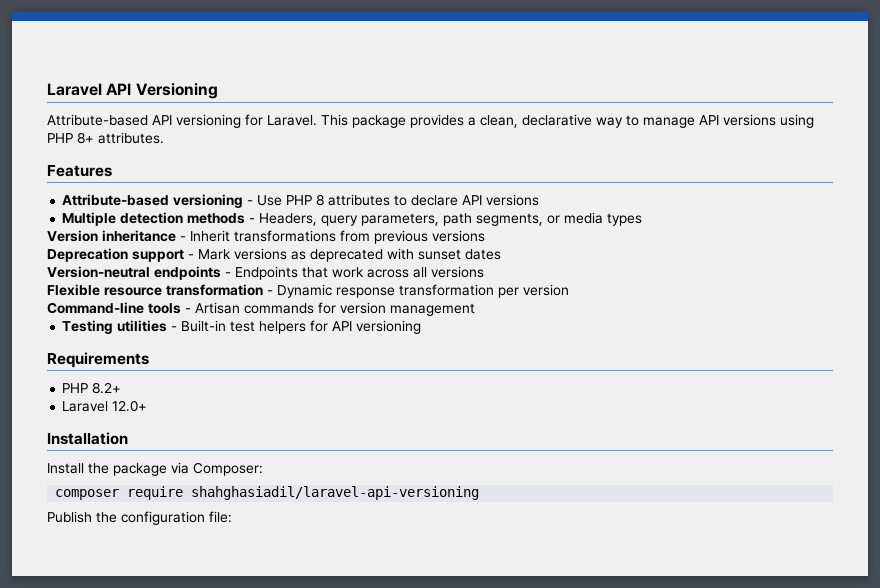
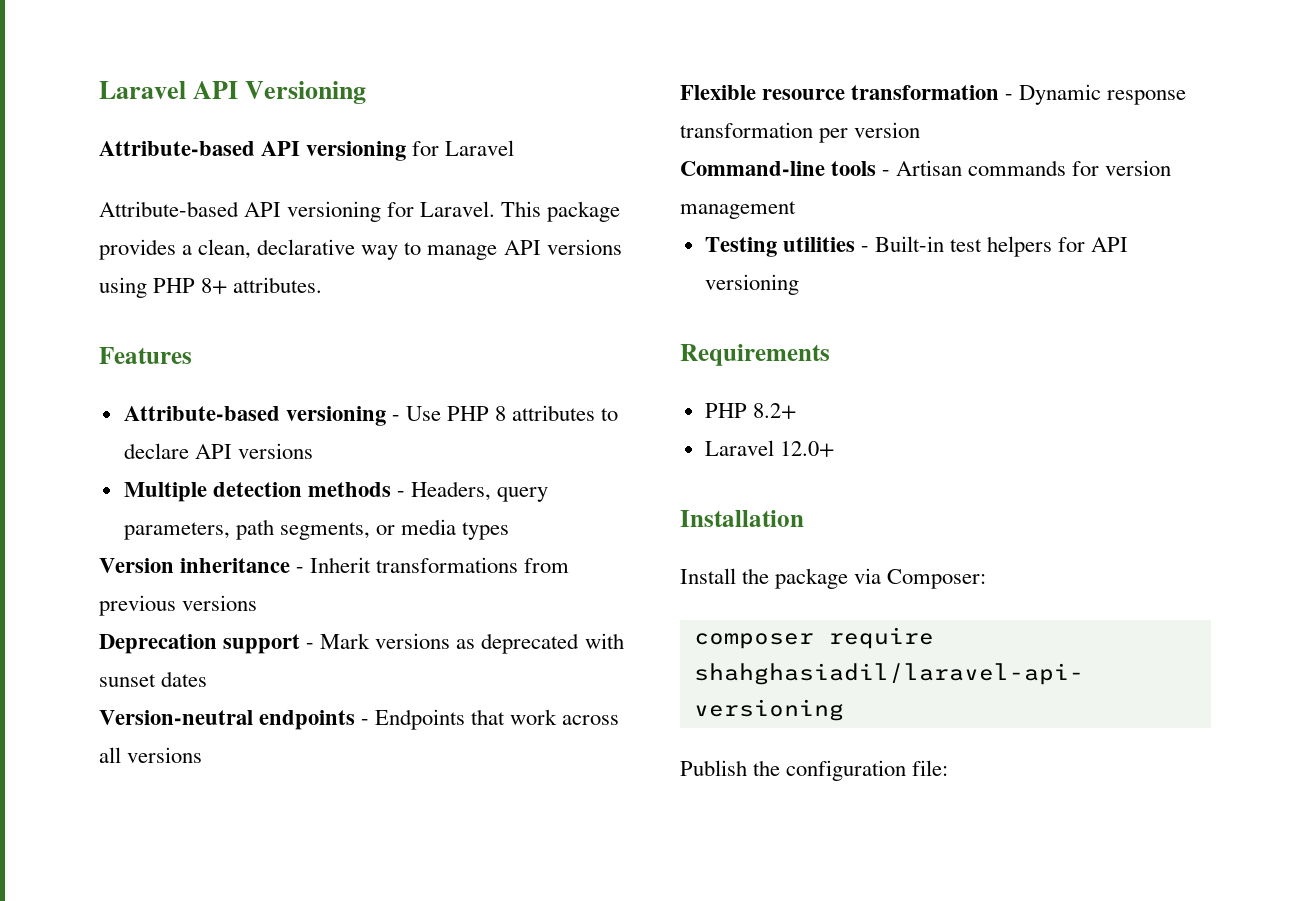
(218, 91) none -> [99,140,515,161] // Attribute-based API versioning for Laravel

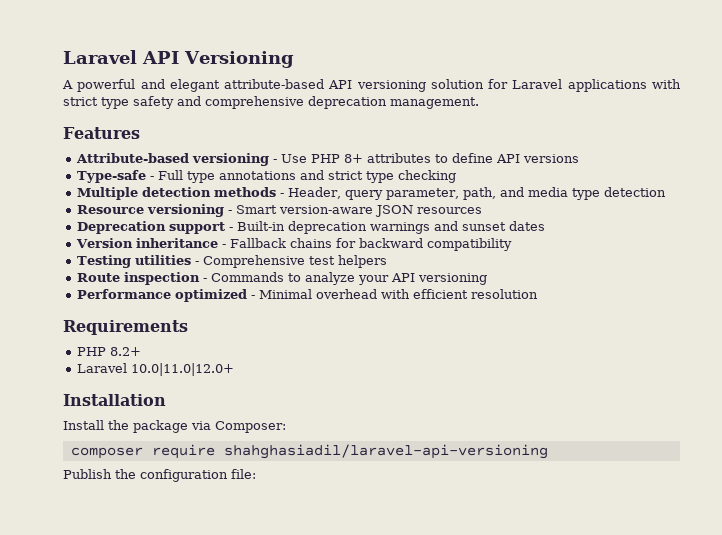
[99,141,407,161] Attribute-based API versioning -> [62,79,484,92] A powerful and elegant attribute-based API versioning solution
[99,201,621,222] [99,239,622,260] [99,277,323,298] // Attribute-based API versioning for Laravel. This package provides a clean, declarative way to manage API versions using PHP 8+ attributes. -> [567,79,681,92] [63,96,479,109] applications with strict type safety and comprehensive deprecation management.
[495,406,507,421] 8 -> [343,154,363,163] 8+
[123,443,189,459] declare -> [451,153,493,163] define
[123,481,549,502] [123,519,510,540] [99,557,570,573] [99,595,258,616] [99,633,624,654] [99,671,208,687] [99,709,620,730] [99,747,203,763] [680,84,1187,105] [680,122,921,143] [680,160,1172,176] [680,201,796,219] Multiple detection methods - Headers, query parameters, path segments, or media types // Version inheritance - Inherit transformations from previous versions // Deprecation support - Mark versions as deprecated with sunset dates // Version-neutral endpoints - Endpoints that work across all versions // Flexible resource transformation - Dynamic response transformation per version // Command-line tools - Artisan commands for version management -> [76,170,456,183] [76,187,666,200] [76,204,482,217] [76,221,545,234] [75,238,512,251] Type-safe - Full type annotations and strict type checking // Multiple detection methods - Header, query parameter, path, and media type detection // Resource versioning - Smart version-aware JSON resources // Deprecation support - Built-in deprecation warnings and sunset dates // Version inheritance - Fallback chains for backward compatibility
[874,236,944,252] Built-in -> [202,255,305,268] Comprehensive
[1058,237,1129,252] [704,274,799,295] for API versioning -> [76,272,487,285] [76,289,538,302] // Route inspection - Commands to analyze your API versioning // Performance optimized - Minimal overhead with efficient resolution
[779,441,834,457] 12.0+ -> [130,363,234,376] 10.0|11.0|12.0+

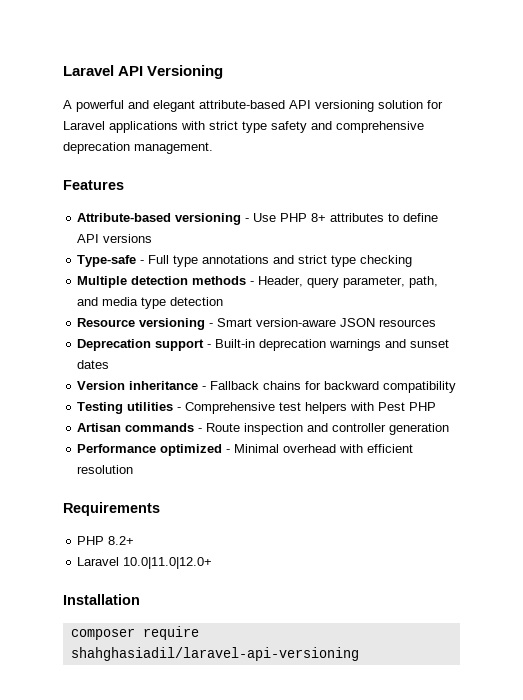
[76,272,487,285] // Route inspection - Commands to analyze your API versioning -> [350,402,437,411] [77,423,450,435] with Pest PHP // Artisan commands - Route inspection and controller generation
[63,420,286,433] // Install the package via Composer: -> (140, 599) none
[63,469,256,482] // Publish the configuration file: -> (359, 654) none

